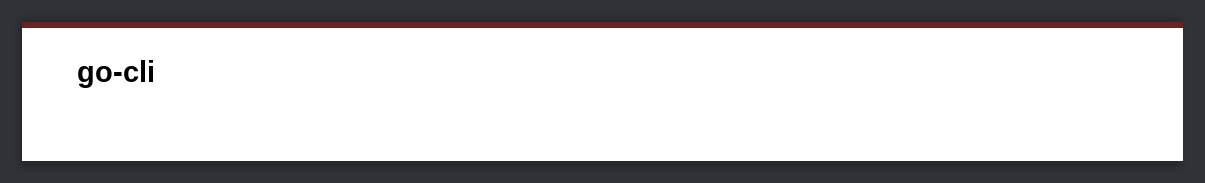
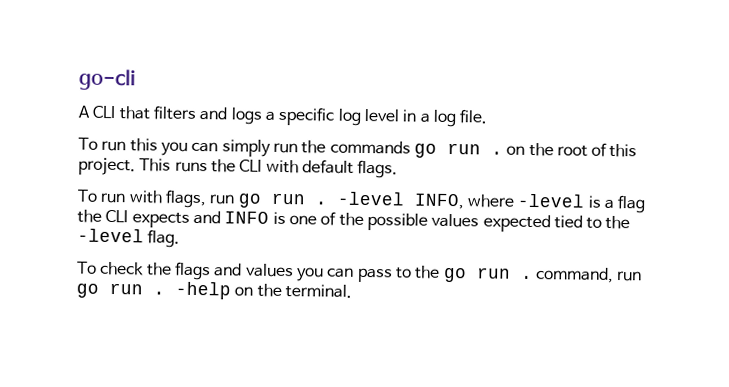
(155, 74) none -> [78,105,489,128] [78,137,638,158] [78,157,399,179] [77,189,646,214] [77,209,631,233] [77,228,181,248] [77,261,643,283] [76,281,352,300] // A CLI that filters and logs a specific log level in a log file. // To run this you can simply run the commands go run . on the root of this project. This runs the CLI with default flags. // To run with flags, run go run . -level INFO, where -level is a flag the CLI expects and INFO is one of the possible values expected tied to the -level flag. // To check the flags and values you can pass to the go run . command, run go run . -help on the terminal.

